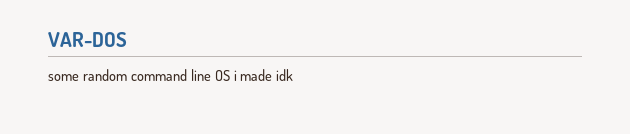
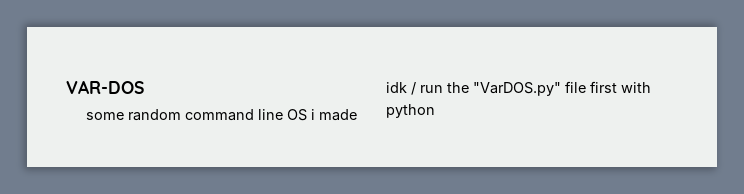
(294, 75) none -> [411,81,651,96] [386,104,435,118] / run the "VarDOS.py" file first with python

